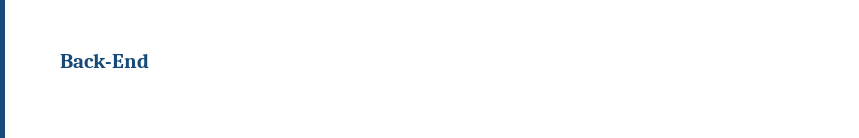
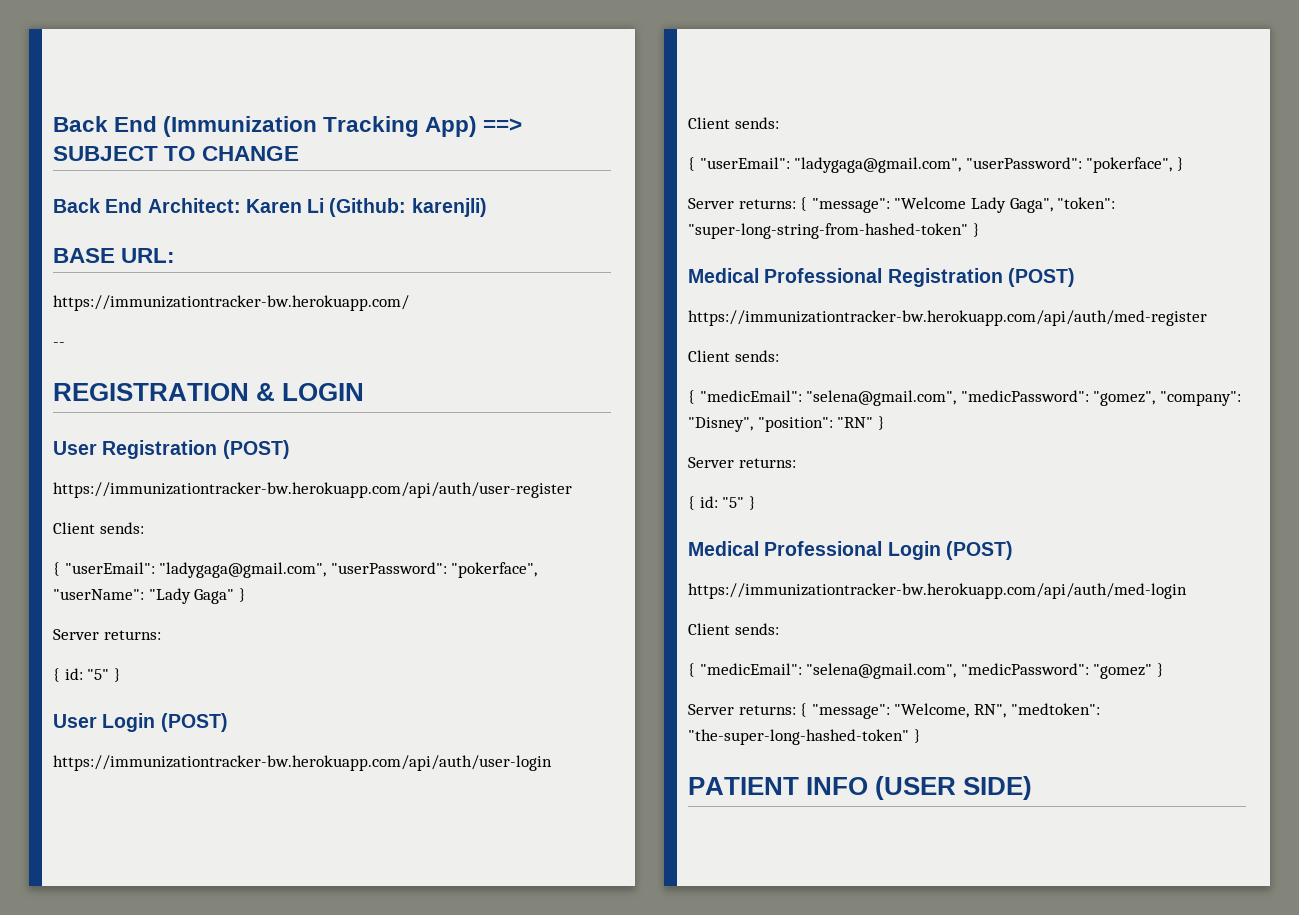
[60,53,149,68] Back-End -> [53,116,523,137] [53,146,300,161] [53,198,487,217] [53,248,176,263] [53,295,409,311] [53,342,65,347] [53,383,365,401] [53,440,290,459] [53,482,572,498] [53,522,144,534] [53,562,538,578] [53,588,246,604] [53,629,161,640] [53,668,121,682] [53,713,228,732] [53,755,552,771] [688,117,779,129] [688,157,1184,173] [688,197,1116,213] [688,223,980,239] [688,268,1075,287] [688,310,1207,326] [688,350,779,362] [688,390,1241,406] [688,416,885,432] [688,457,796,468] [688,496,756,510] [688,541,1013,560] [688,583,1187,599] [688,623,779,635] [688,663,1164,679] [688,703,1100,719] [688,729,921,745] [688,776,1033,800] Back End (Immunization Tracking App) ==> SUBJECT TO CHANGE // Back End Architect: Karen Li (Github: karenjli) // BASE URL: // https://immunizationtracker-bw.herokuapp.com/ // -- // REGISTRATION & LOGIN // User Registration (POST) // https://immunizationtracker-bw.herokuapp.com/api/auth/user-register // Client sends: // { "userEmail": "ladygaga@gmail.com", "userPassword": "pokerface", "userName": "Lady Gaga" } // Server returns: // { id: "5" } // User Login (POST) // https://immunizationtracker-bw.herokuapp.com/api/auth/user-login // Client sends: // { "userEmail": "ladygaga@gmail.com", "userPassword": "pokerface", } // Server returns: { "message": "Welcome Lady Gaga", "token": "super-long-string-from-hashed-token" } // Medical Professional Registration (POST) // https://immunizationtracker-bw.herokuapp.com/api/auth/med-register // Client sends: // { "medicEmail": "selena@gmail.com", "medicPassword": "gomez", "company": "Disney", "position": "RN" } // Server returns: // { id: "5" } // Medical Professional Login (POST) // https://immunizationtracker-bw.herokuapp.com/api/auth/med-login // Client sends: // { "medicEmail": "selena@gmail.com", "medicPassword": "gomez" } // Server returns: { "message": "Welcome, RN", "medtoken": "the-super-long-hashed-token" } // PATIENT INFO (USER SIDE)

